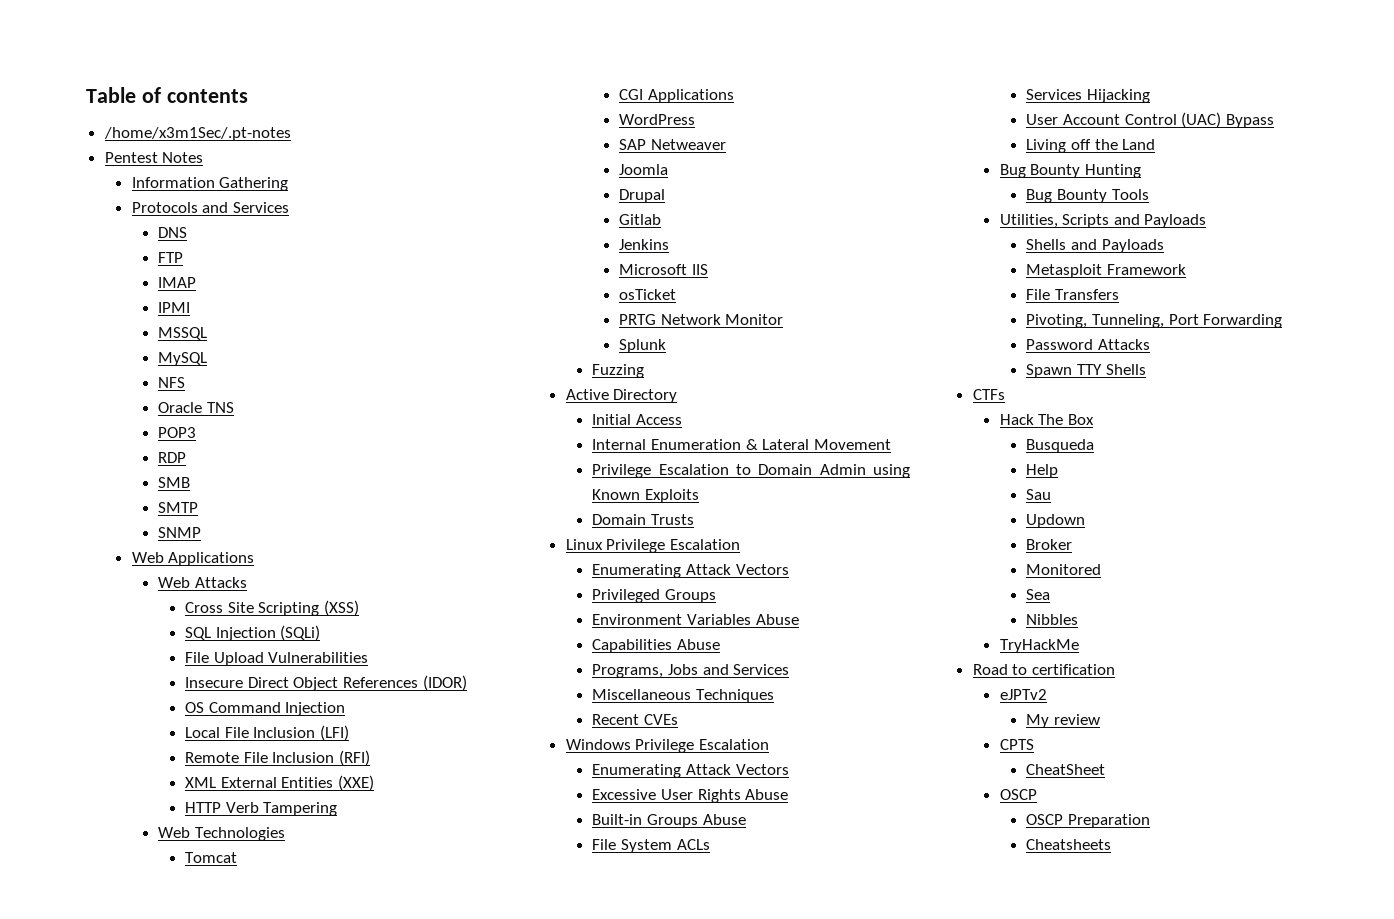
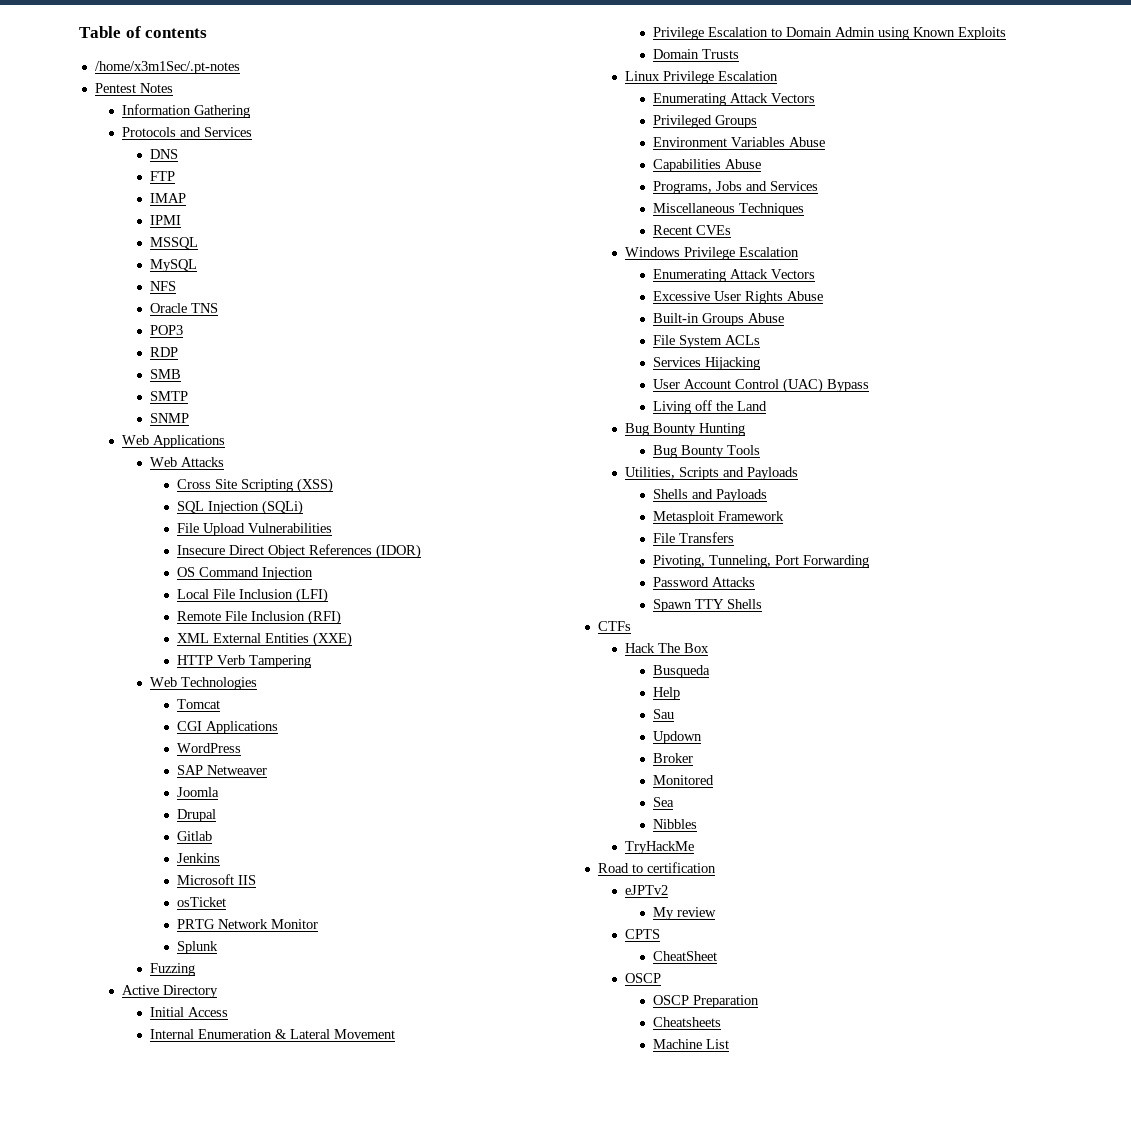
(1112, 844) none -> [652,1039,729,1049] // Machine List

